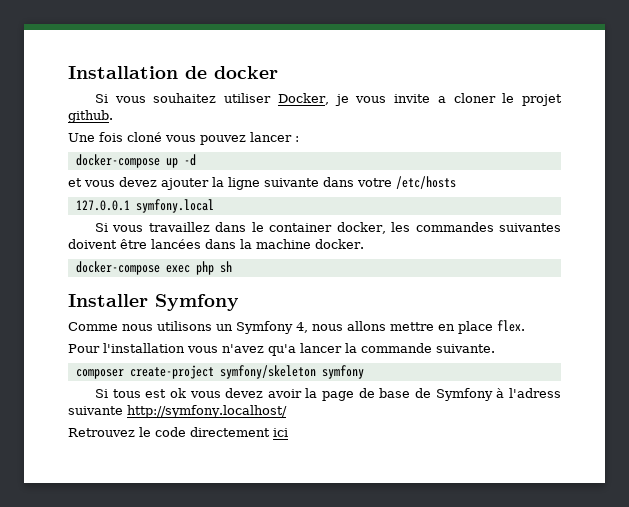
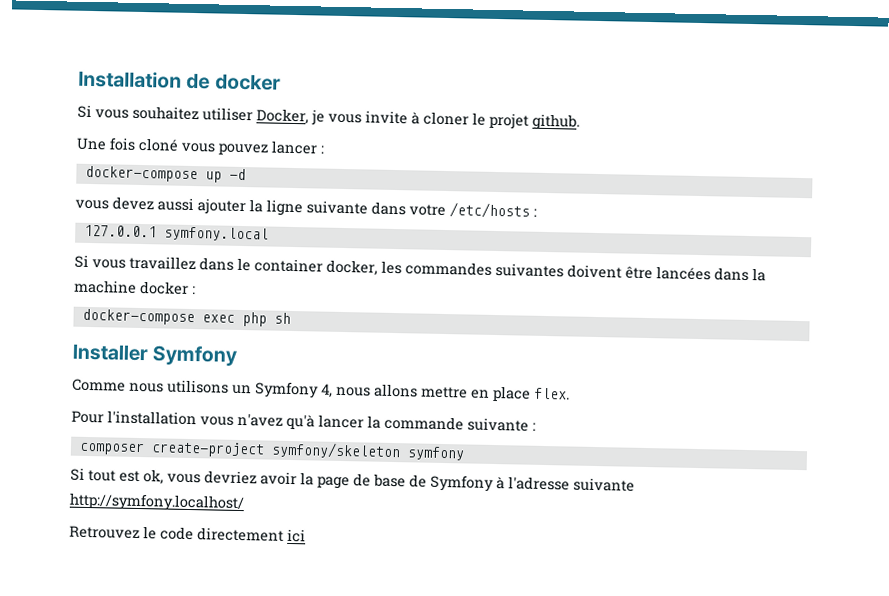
[437,96,446,103] a -> [411,112,420,125] à
[68,177,157,187] et vous devez -> [75,196,194,212] vous devez aussi
(456, 182) none -> [533,208,537,217] :
[315,239,364,249] docker. -> [140,280,196,295] docker :
[268,344,296,356] qu'a -> [286,413,315,430] qu'à
[436,344,495,353] suivante. -> [467,417,536,432] suivante :
[112,388,264,398] tous est ok vous devez -> [88,469,257,485] tout est ok, vous devriez
[509,388,562,398] l'adress -> [508,476,570,491] l'adresse

